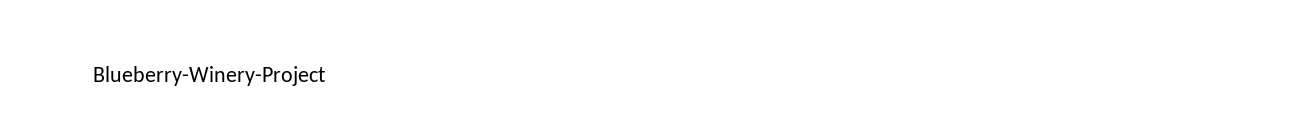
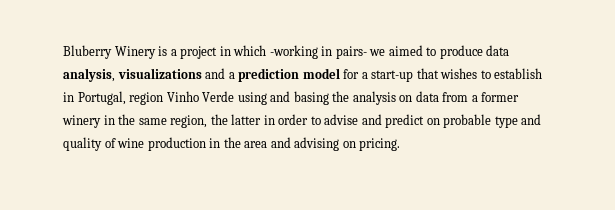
[93,66,325,86] Blueberry-Winery-Project -> [63,45,510,59] [63,68,543,82] [63,91,520,105] [62,114,542,128] [63,137,401,151] Bluberry Winery is a project in which -working in pairs- we aimed to produce data analysis, visualizations and a prediction model for a start-up that wishes to establish in Portugal, region Vinho Verde using and basing the analysis on data from a former winery in the same region, the latter in order to advise and predict on probable type and quality of wine production in the area and advising on pricing.

